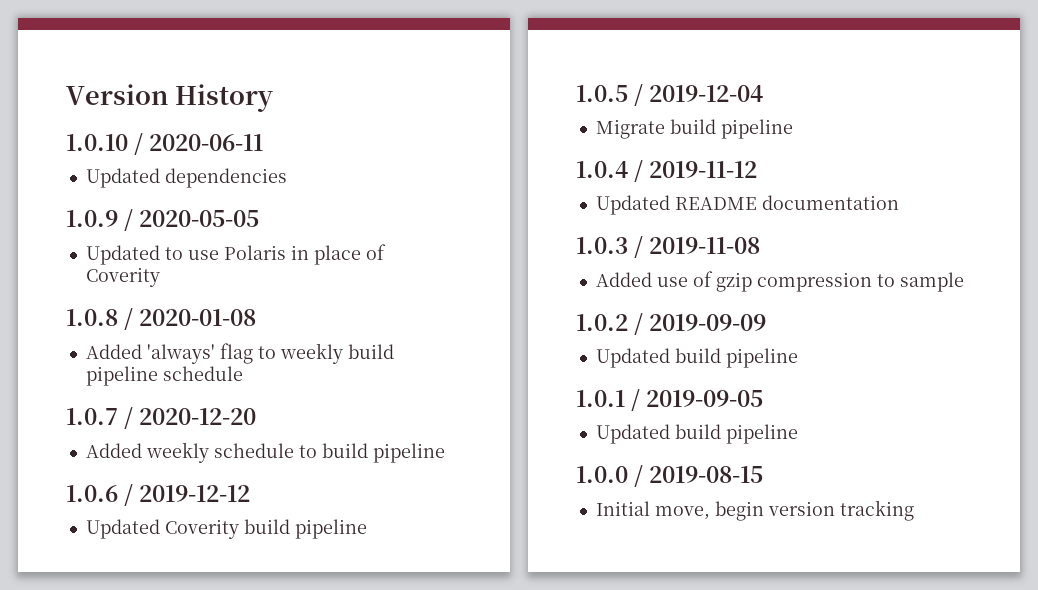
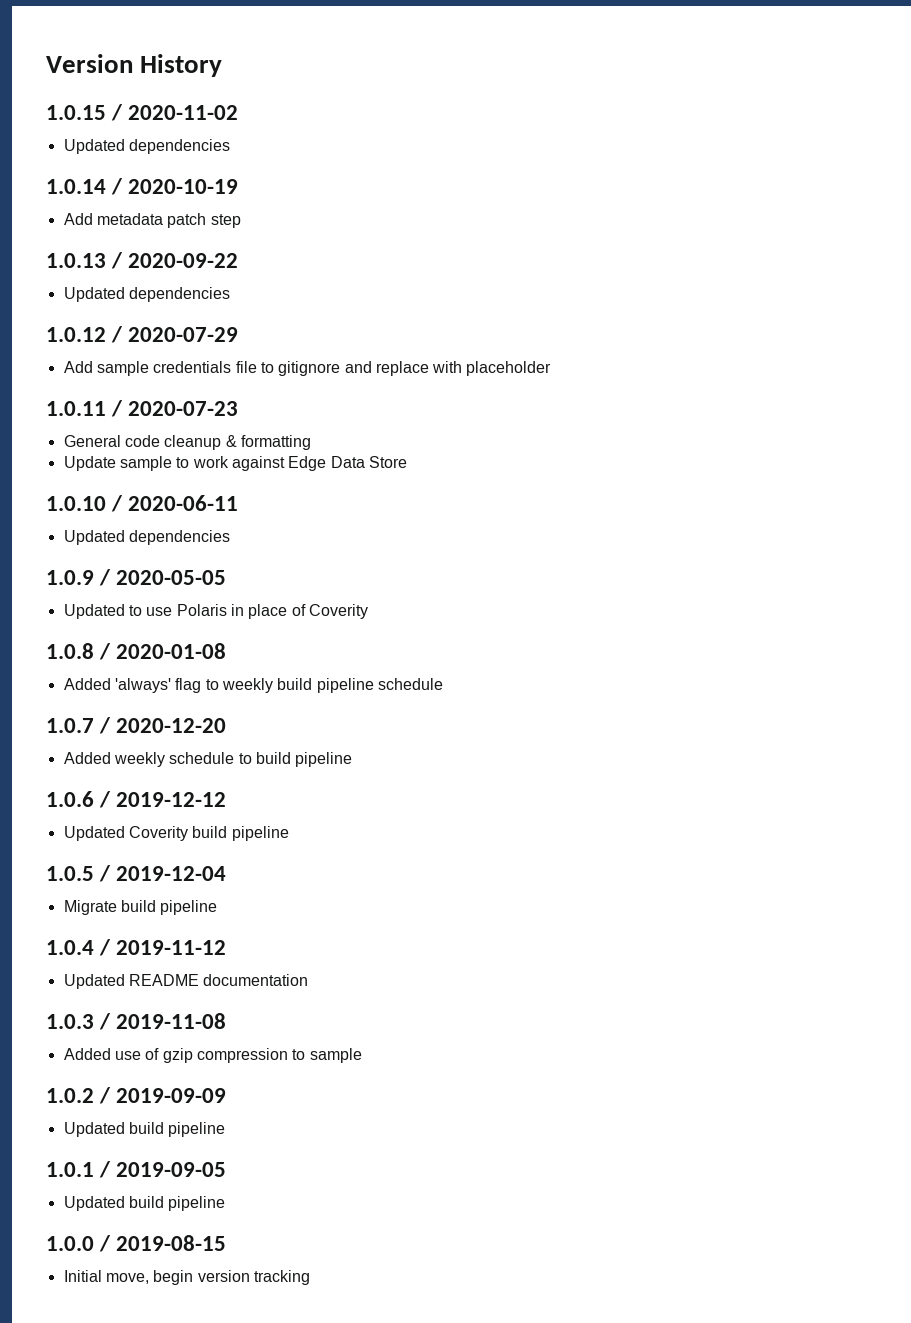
(273, 98) none -> [46,104,239,121] [63,139,230,154] [46,178,239,195] [63,213,241,228] [46,252,239,269] [63,287,230,302] [46,326,239,343] [63,361,552,376] [46,400,239,417] [63,435,311,450] [63,456,407,471] // 1.0.15 / 2020-11-02 // Updated dependencies // 1.0.14 / 2020-10-19 // Add metadata patch step // 1.0.13 / 2020-09-22 // Updated dependencies // 1.0.12 / 2020-07-29 // Add sample credentials file to gitignore and replace with placeholder // 1.0.11 / 2020-07-23 // General code cleanup & formatting // Update sample to work against Edge Data Store

